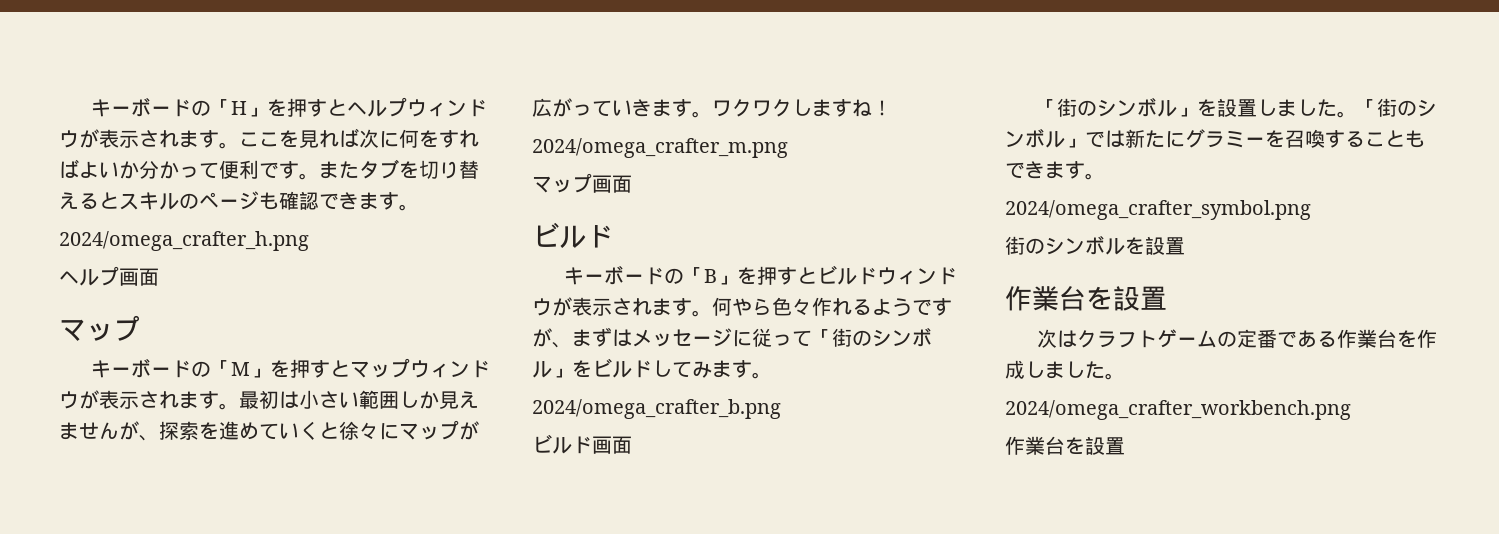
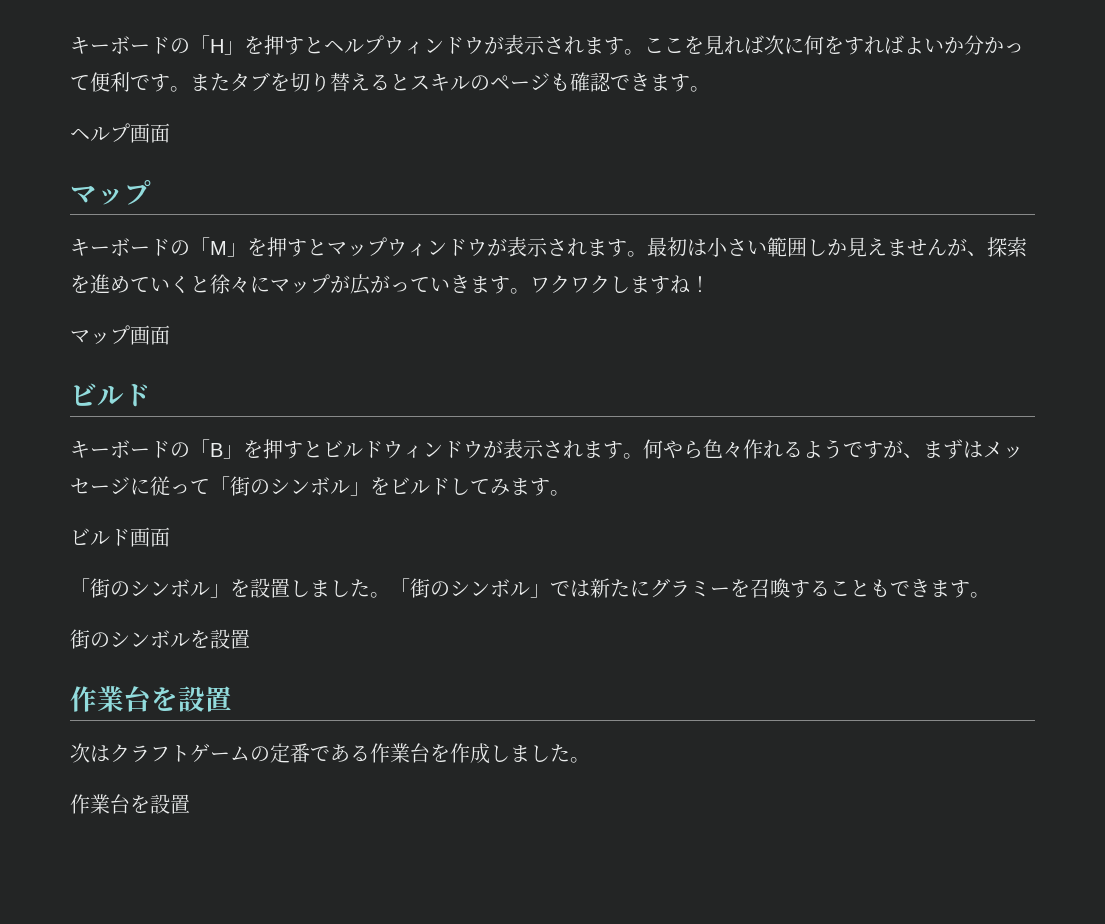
[59,231,309,251] // 2024/omega_crafter_h.png -> (710, 89) none
[532,138,788,158] // 2024/omega_crafter_m.png -> (710, 284) none
[532,399,781,419] // 2024/omega_crafter_b.png -> (570, 493) none
[1005,200,1311,220] // 2024/omega_crafter_symbol.png -> (990, 595) none
[1005,400,1351,420] // 2024/omega_crafter_workbench.png -> (590, 760) none

